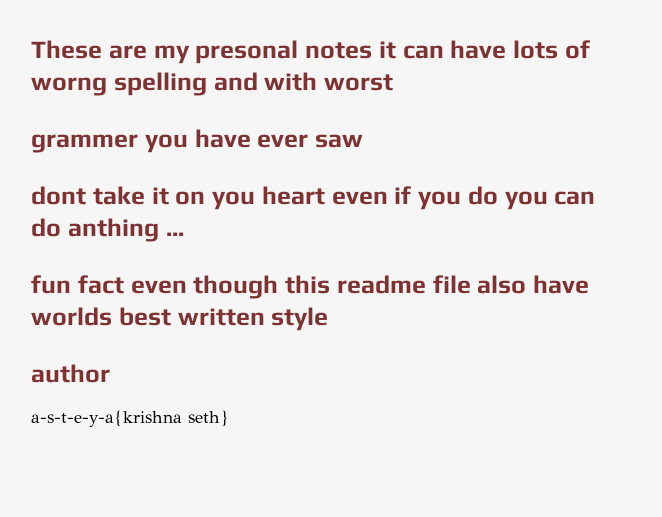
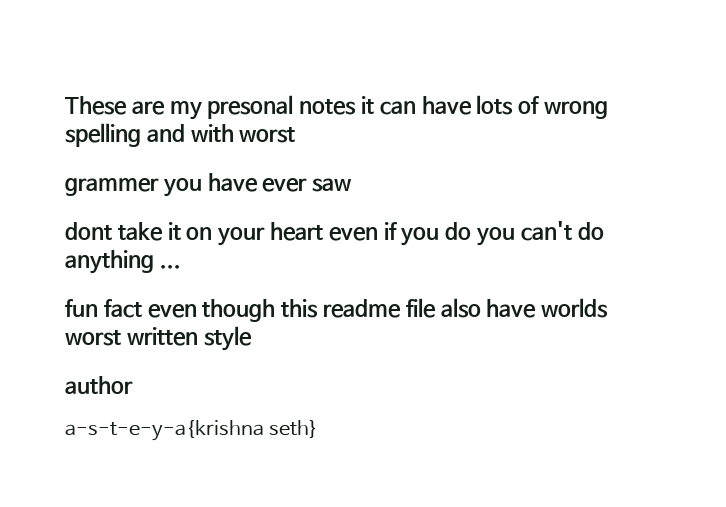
[31,77,107,96] worng -> [544,101,609,119] wrong
[212,191,255,210] you -> [217,227,266,246] your
[554,191,596,205] [31,218,159,242] can do anthing -> [520,221,604,241] [65,250,154,274] can't do anything
[118,307,171,326] best -> [65,330,121,346] worst

